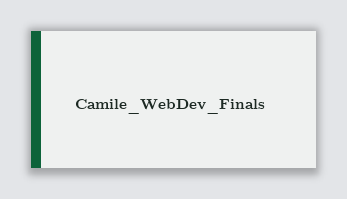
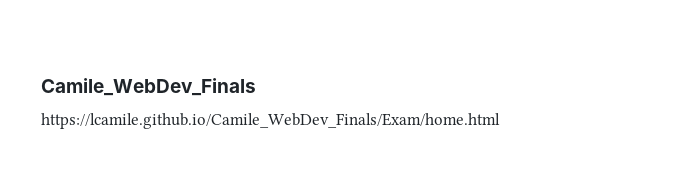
(265, 106) none -> [41,113,500,129] // https://lcamile.github.io/Camile_WebDev_Finals/Exam/home.html

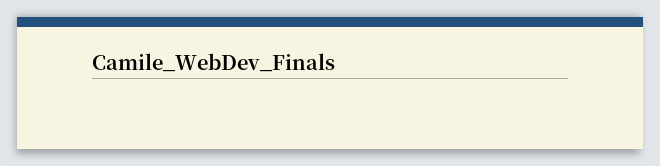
[41,113,500,129] // https://lcamile.github.io/Camile_WebDev_Finals/Exam/home.html -> (335, 62) none

